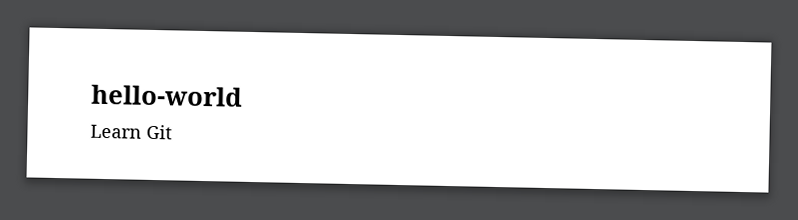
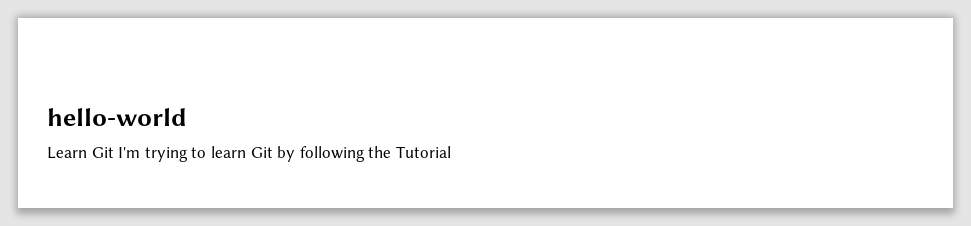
(172, 132) none -> [118,146,451,162] I'm trying to learn Git by following the Tutorial

